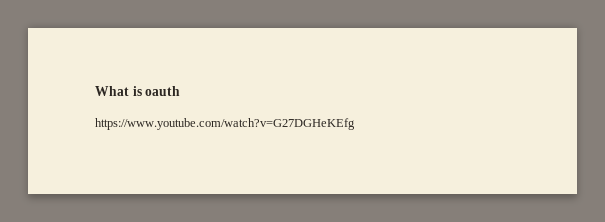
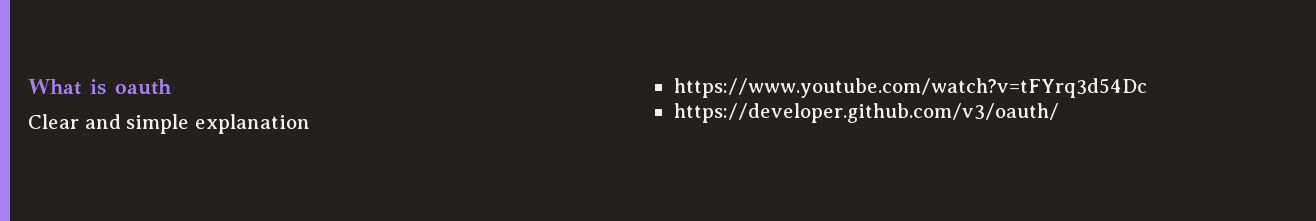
[95,118,355,130] https://www.youtube.com/watch?v=G27DGHeKEfg -> [28,114,310,134] [673,78,1147,98] [673,103,1059,123] Clear and simple explanation // https://www.youtube.com/watch?v=tFYrq3d54Dc // https://developer.github.com/v3/oauth/

